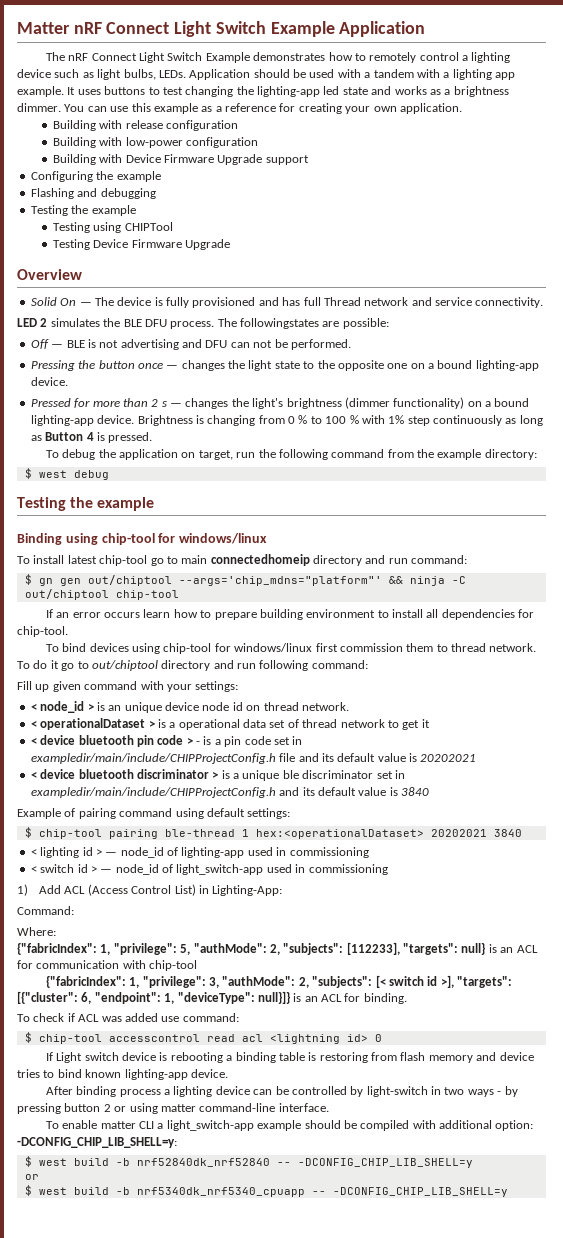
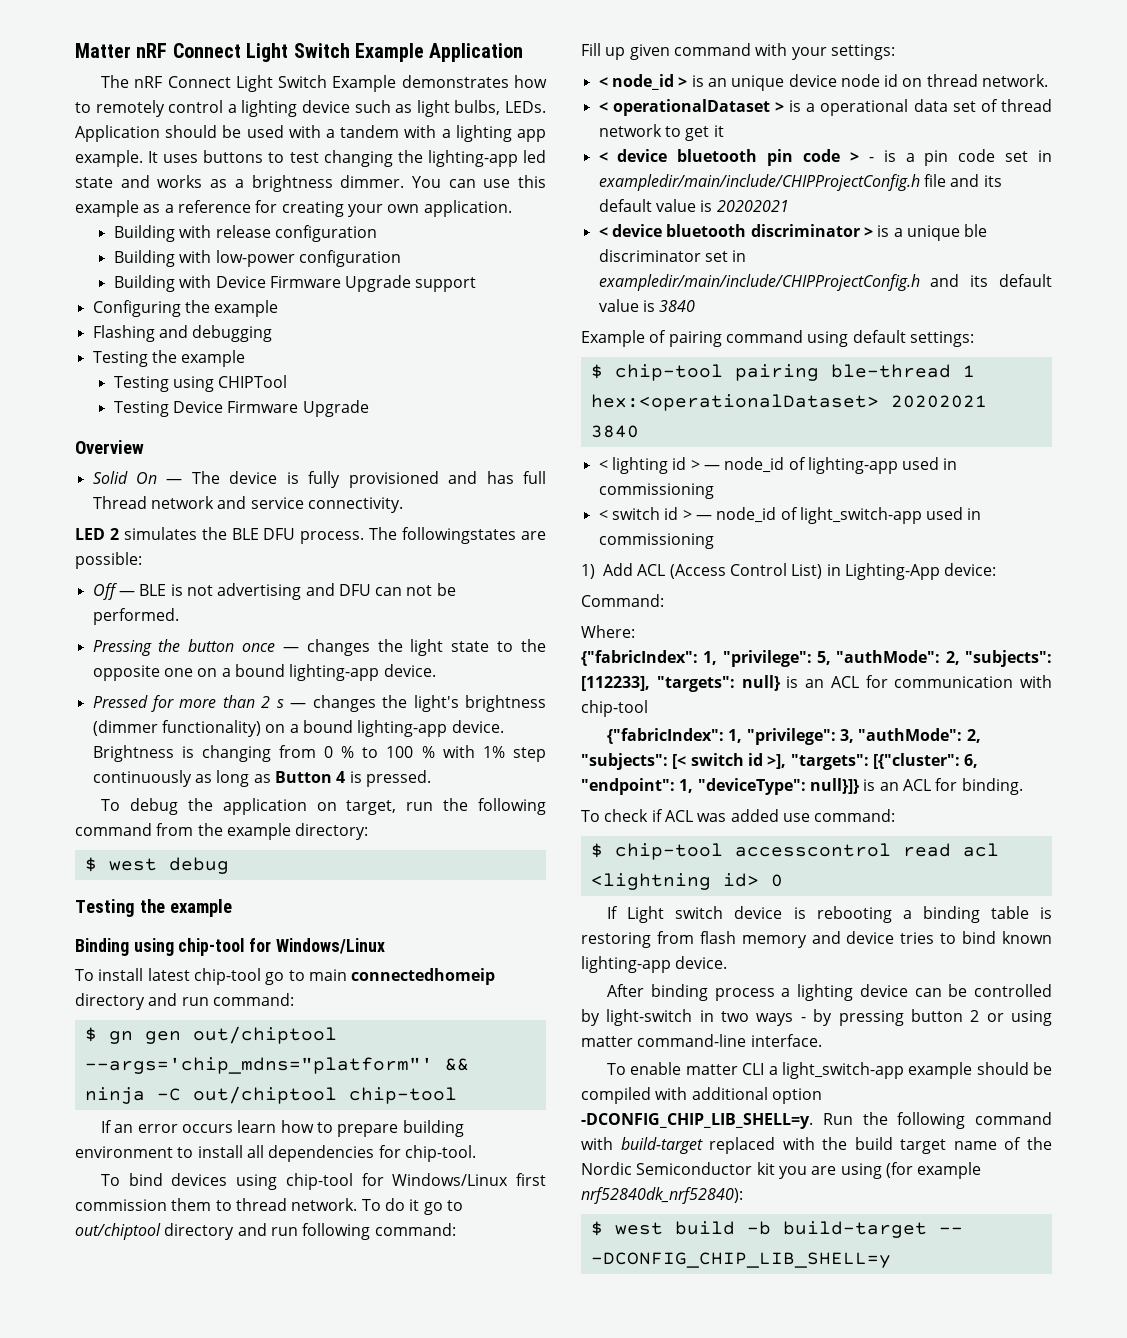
[179,533,268,544] windows/linux -> [275,938,385,954] Windows/Linux
[234,643,313,652] windows/linux -> [392,1173,509,1186] Windows/Linux
[212,885,283,896] Lighting-App: -> [844,563,997,580] Lighting-App device:
[495,1120,534,1131] [17,1137,177,1148] [24,1156,473,1168] [24,1174,39,1180] [24,1185,508,1197] option: -DCONFIG_CHIP_LIB_SHELL=y: // $ west build -b nrf52840dk_nrf52840 -- -DCONFIG_CHIP_LIB_SHELL=y // or // $ west build -b nrf5340dk_nrf5340_cpuapp -- -DCONFIG_CHIP_LIB_SHELL=y -> [771,1088,822,1104] [581,1112,1052,1129] [581,1137,1052,1154] [581,1162,982,1179] [581,1187,743,1204] [590,1221,963,1238] [590,1252,891,1268] option -DCONFIG_CHIP_LIB_SHELL=y. Run the following command with build-target replaced with the build target name of the Nordic Semiconductor kit you are using (for example nrf52840dk_nrf52840): // $ west build -b build-target -- -DCONFIG_CHIP_LIB_SHELL=y

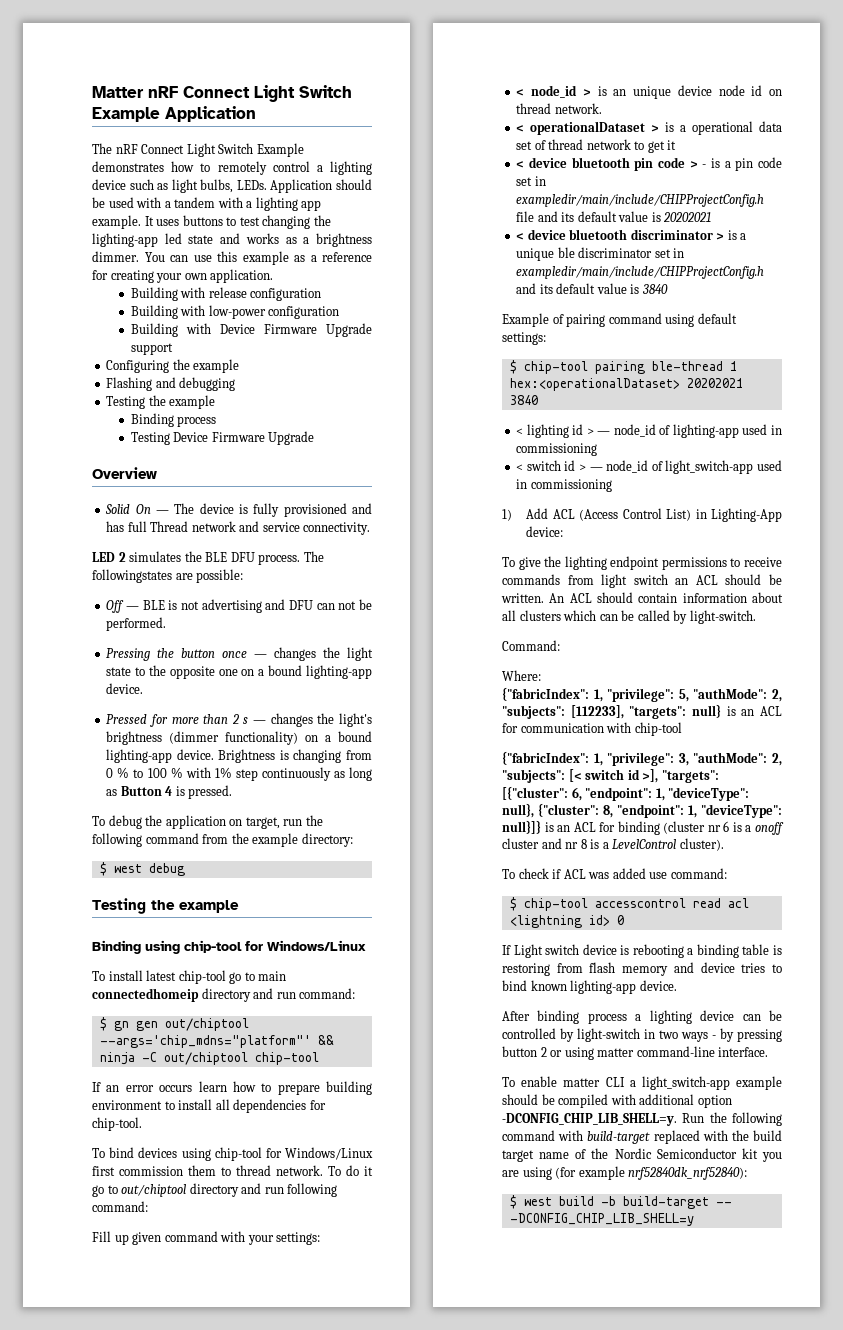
[113,375,288,392] Testing using CHIPTool -> [130,413,217,427] Binding process
(997, 569) none -> [502,556,782,570] [502,574,782,588] [501,592,783,603] [502,610,756,624] // To give the lighting endpoint permissions to receive commands from light switch an ACL should be written. An ACL should contain information about all clusters which can be called by light-switch.
(806, 786) none -> [502,803,782,818] null}, {"cluster": 8, "endpoint": 1, "deviceType":
[961,778,1023,795] binding. -> [617,821,784,835] [502,838,724,851] binding (cluster nr 6 is a onoff cluster and nr 8 is a LevelControl cluster).

